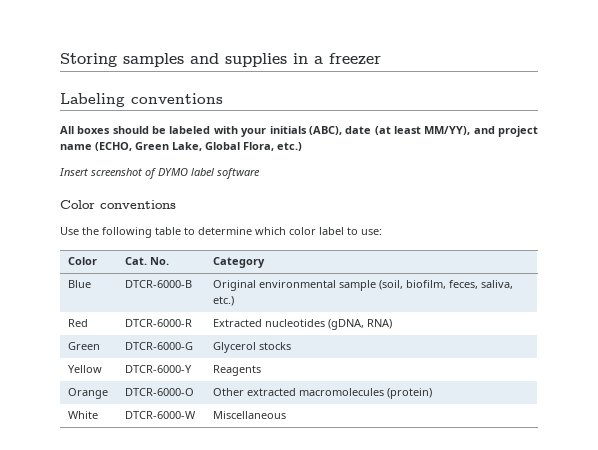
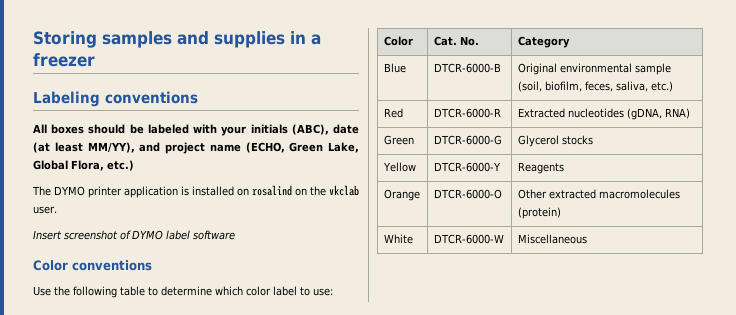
(302, 146) none -> [32,185,359,198] [33,206,57,214] // The DYMO printer application is installed on rosalind on the vkclab user.

